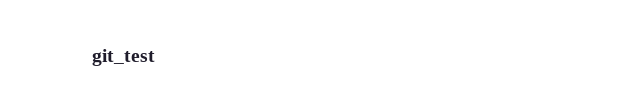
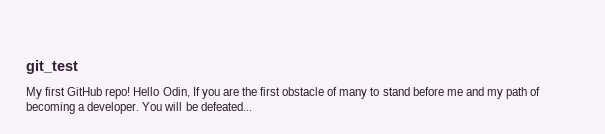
(155, 57) none -> [26,87,541,99] [26,102,252,114] // My first GitHub repo! Hello Odin, If you are the first obstacle of many to stand before me and my path of becoming a developer. You will be defeated...

